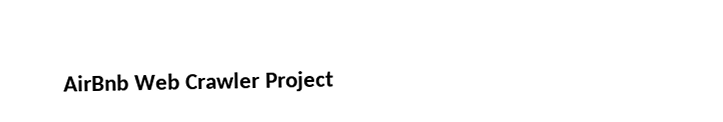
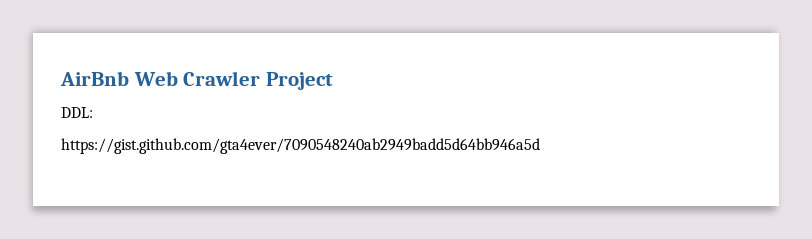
(335, 81) none -> [61,107,93,118] [61,138,540,154] // DDL: // https://gist.github.com/gta4ever/7090548240ab2949badd5d64bb946a5d

